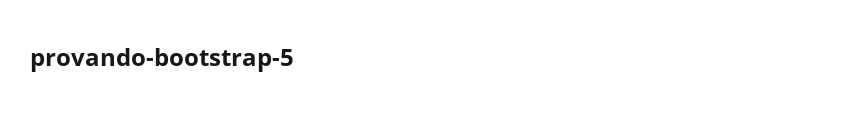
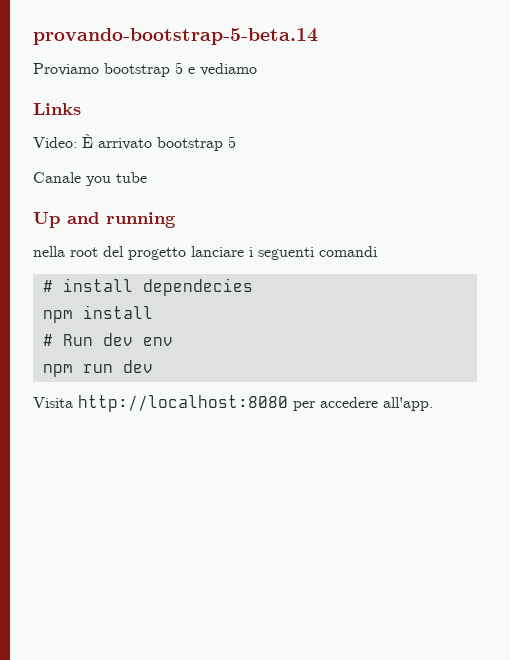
[30,48,294,72] provando-bootstrap-5 -> [33,28,318,45] [33,62,257,77] [33,103,81,115] [33,134,236,151] [33,172,147,186] [33,212,176,228] [33,246,377,260] [42,278,253,296] [42,305,153,323] [42,333,173,346] [42,360,153,377] [33,395,433,412] provando-bootstrap-5-beta.14 // Proviamo bootstrap 5 e vediamo // Links // Video: È arrivato bootstrap 5 // Canale you tube // Up and running // nella root del progetto lanciare i seguenti comandi // # install dependecies // npm install // # Run dev env // npm run dev // Visita http://localhost:8080 per accedere all'app.

